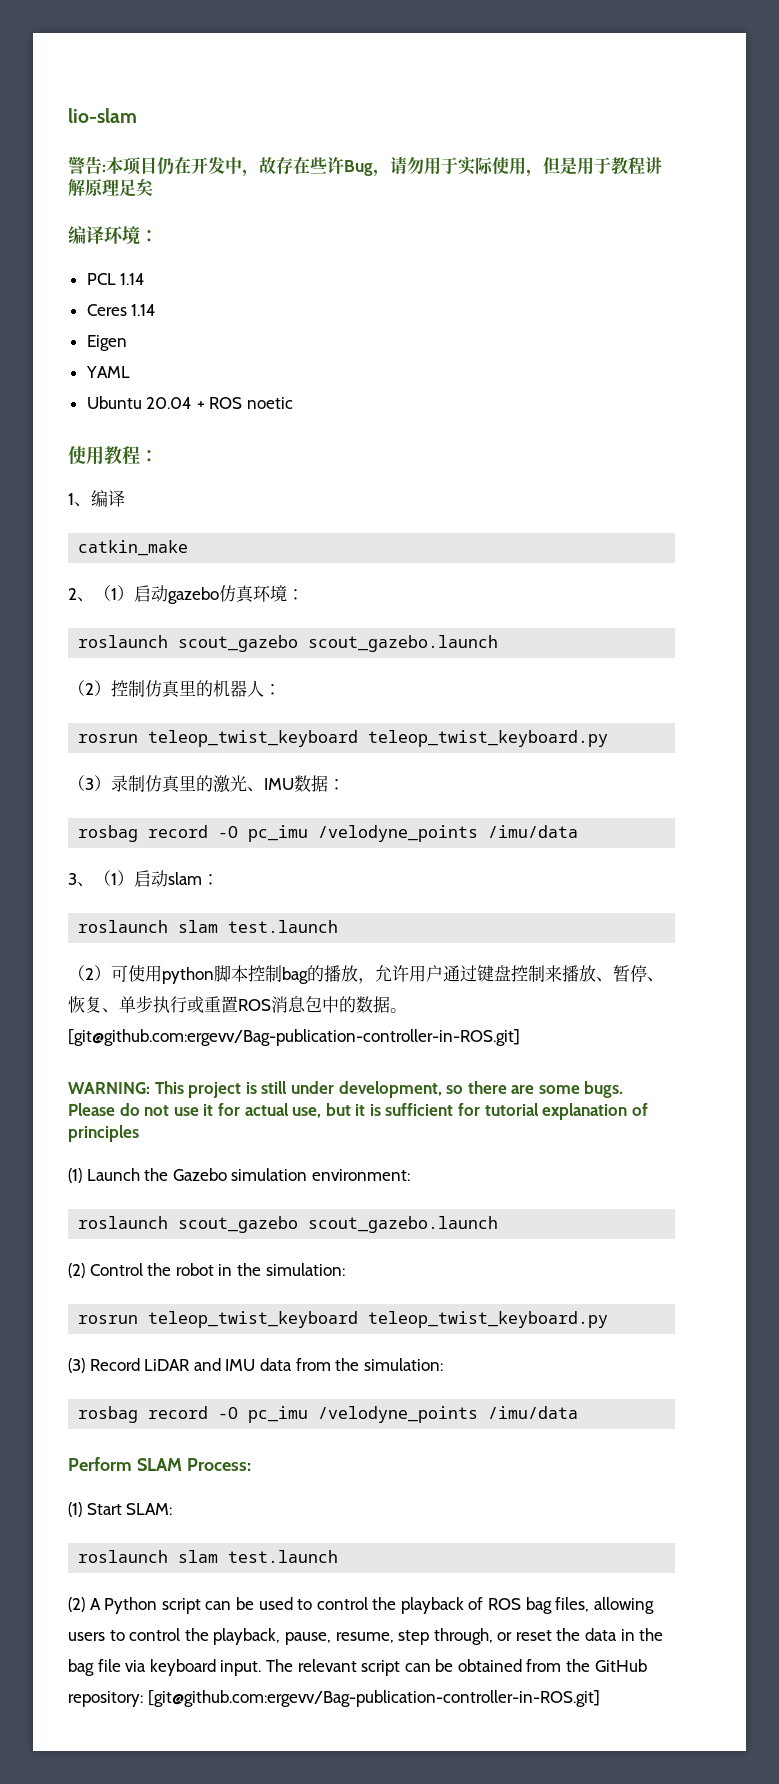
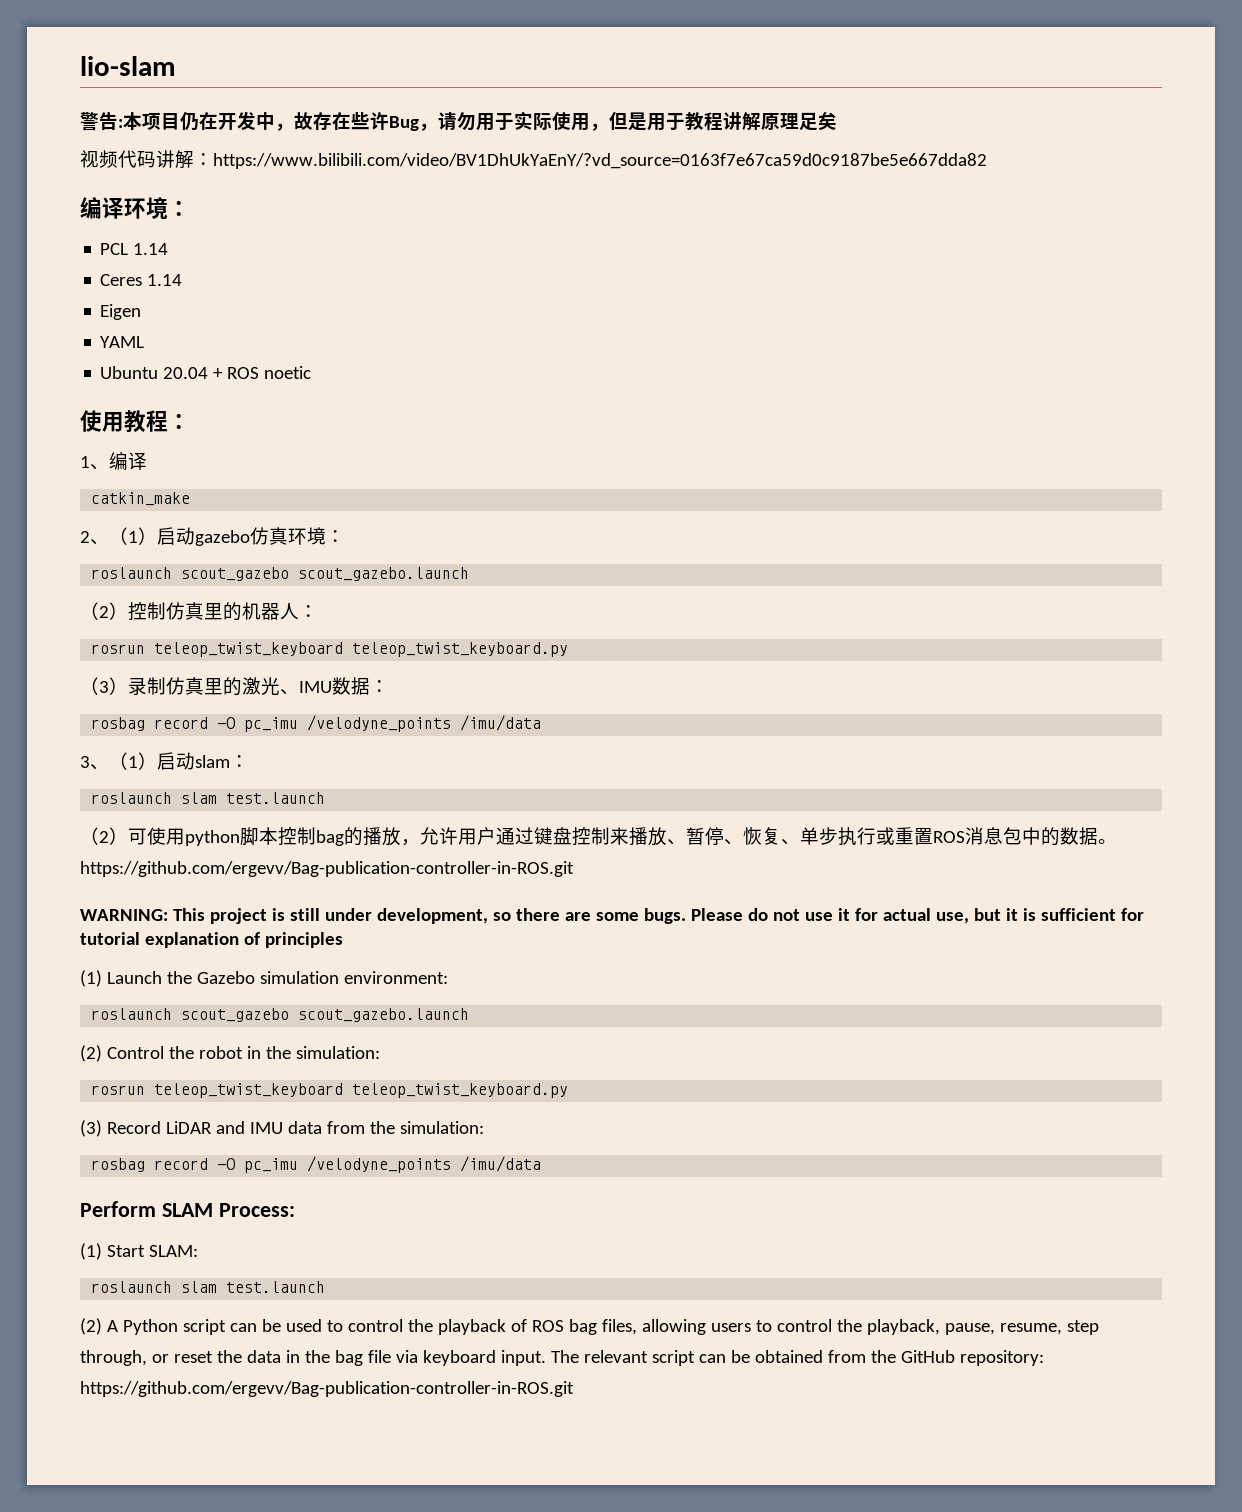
(153, 187) none -> [80,150,987,169] // 视频代码讲解：https://www.bilibili.com/video/BV1DhUkYaEnY/?vd_source=0163f7e67ca59d0c9187be5e667dda82
[68,1029,520,1046] [git@github.com:ergevv/Bag-publication-controller-in-ROS.git] -> [80,861,574,877] https://github.com/ergevv/Bag-publication-controller-in-ROS.git
[147,1690,600,1707] [git@github.com:ergevv/Bag-publication-controller-in-ROS.git] -> [80,1381,574,1397] https://github.com/ergevv/Bag-publication-controller-in-ROS.git

